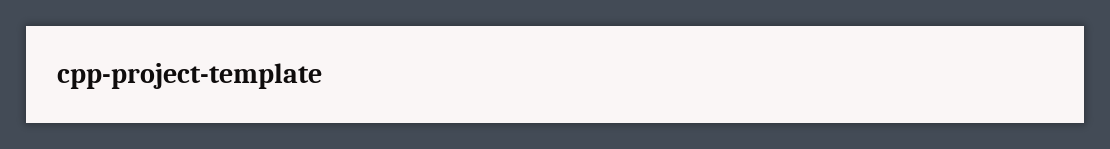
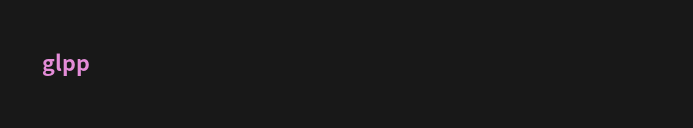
[57,63,322,89] cpp-project-template -> [42,53,90,76] glpp

